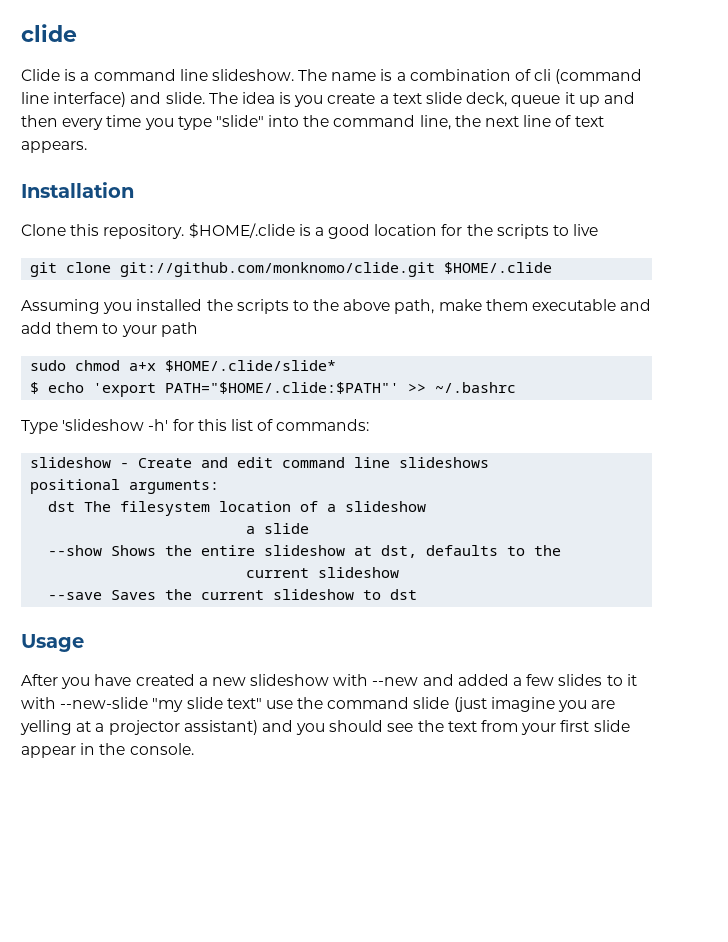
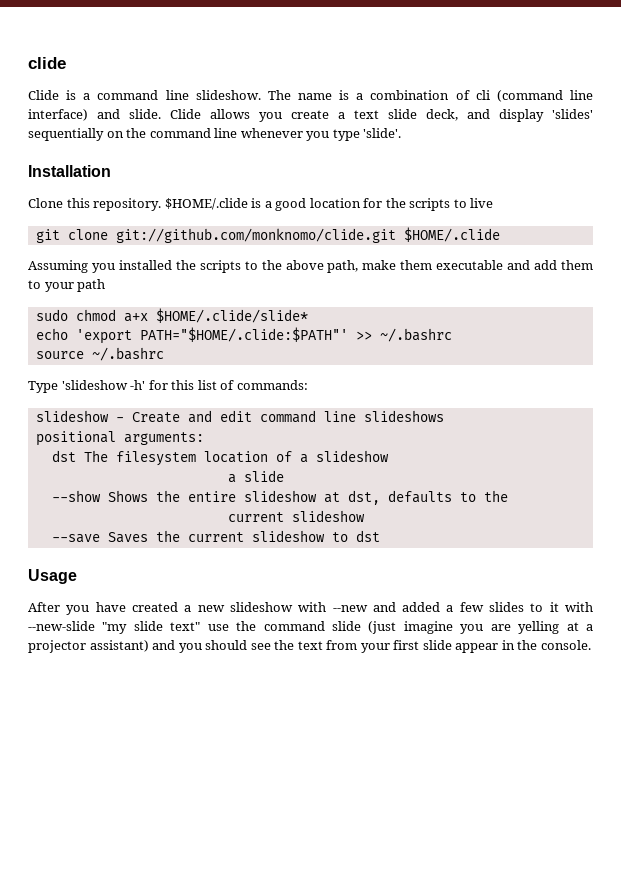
[208,92,292,104] The idea is -> [170,109,250,119] Clide allows
[511,92,635,107] [21,115,604,130] [21,141,87,153] queue it up and then every time you type "slide" into the command line, the next line of text appears. -> [467,109,593,122] [28,128,402,141] and display 'slides' sequentially on the command line whenever you type 'slide'.
[30,382,40,394] $ -> (308, 315) none
(517, 387) none -> [35,347,164,361] // source ~/.bashrc

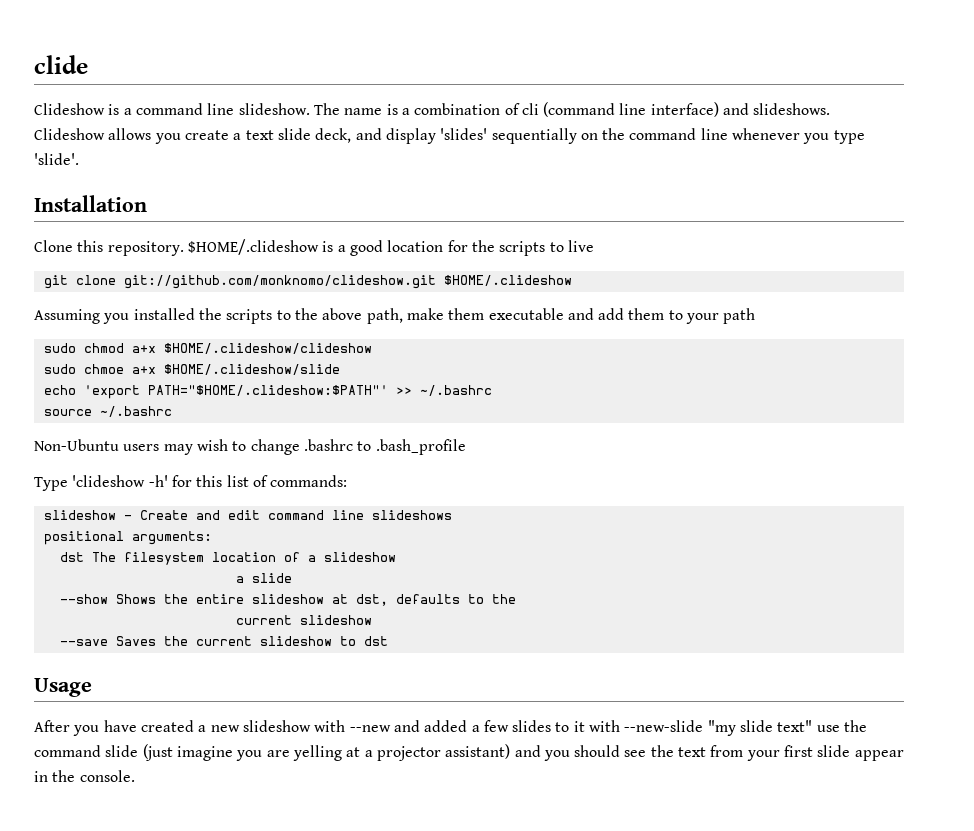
[28,90,59,100] Clide -> [34,103,105,115] Clideshow
[129,109,201,119] slide. Clide -> [753,103,831,115] [34,128,105,140] slideshows. Clideshow
[164,198,248,210] $HOME/.clide -> [187,239,319,255] $HOME/.clideshow
[115,227,500,243] git://github.com/monknomo/clide.git $HOME/.clide -> [123,275,572,289] git://github.com/monknomo/clideshow.git $HOME/.clideshow
[155,308,308,323] $HOME/.clide/slide* -> [163,343,372,354] [43,364,340,375] $HOME/.clideshow/clideshow // sudo chmoe a+x $HOME/.clideshow/slide
[139,327,348,342] PATH="$HOME/.clide:$PATH"' -> [147,385,388,396] PATH="$HOME/.clideshow:$PATH"'
(164, 354) none -> [34,439,466,455] // Non-Ubuntu users may wish to change .bashrc to .bash_profile
[61,380,128,390] 'slideshow -> [72,475,146,487] 'clideshow

